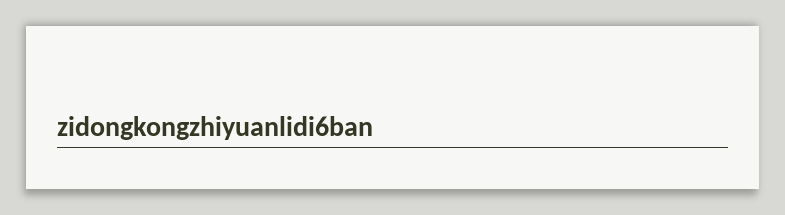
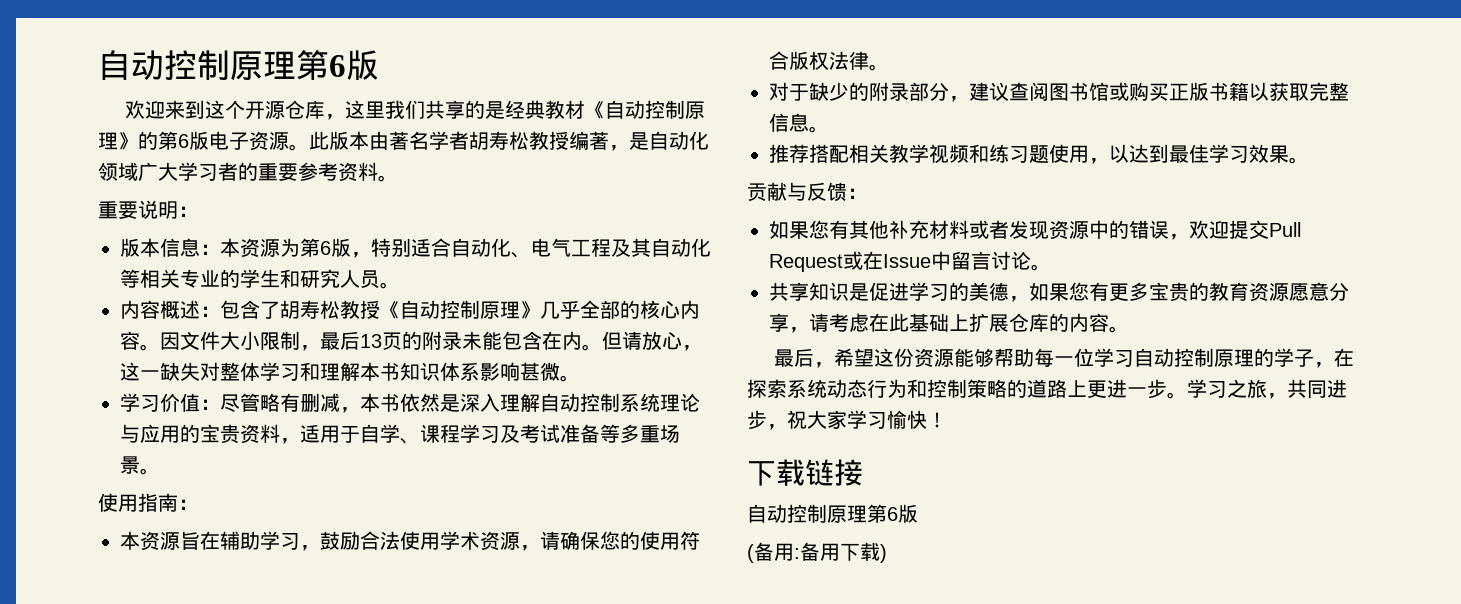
[57,116,373,140] zidongkongzhiyuanlidi6ban -> [98,50,379,81] [124,100,705,120] [98,131,709,151] [98,162,398,182] [98,200,198,219] [120,238,711,258] [120,269,400,289] [120,300,700,319] [120,331,702,351] [120,362,580,382] [120,393,700,413] [120,424,680,444] [120,456,160,475] [98,493,198,512] [120,531,700,551] [769,51,889,71] [769,82,1349,102] [769,113,829,133] [769,144,1309,164] [747,182,867,202] [769,220,1301,240] [769,251,1051,272] [769,282,1349,302] [769,313,1129,333] [773,348,1354,368] [747,379,1347,399] [747,410,947,430] [747,459,863,486] [747,504,918,523] [747,542,887,563] 自动控制原理第6版 // 欢迎来到这个开源仓库，这里我们共享的是经典教材《自动控制原理》的第6版电子资源。此版本由著名学者胡寿松教授编著，是自动化领域广大学习者的重要参考资料。 // 重要说明： // 版本信息：本资源为第6版，特别适合自动化、电气工程及其自动化等相关专业的学生和研究人员。 // 内容概述：包含了胡寿松教授《自动控制原理》几乎全部的核心内容。因文件大小限制，最后13页的附录未能包含在内。但请放心，这一缺失对整体学习和理解本书知识体系影响甚微。 // 学习价值：尽管略有删减，本书依然是深入理解自动控制系统理论与应用的宝贵资料，适用于自学、课程学习及考试准备等多重场景。 // 使用指南： // 本资源旨在辅助学习，鼓励合法使用学术资源，请确保您的使用符合版权法律。 // 对于缺少的附录部分，建议查阅图书馆或购买正版书籍以获取完整信息。 // 推荐搭配相关教学视频和练习题使用，以达到最佳学习效果。 // 贡献与反馈： // 如果您有其他补充材料或者发现资源中的错误，欢迎提交Pull Request或在Issue中留言讨论。 // 共享知识是促进学习的美德，如果您有更多宝贵的教育资源愿意分享，请考虑在此基础上扩展仓库的内容。 // 最后，希望这份资源能够帮助每一位学习自动控制原理的学子，在探索系统动态行为和控制策略的道路上更进一步。学习之旅，共同进步，祝大家学习愉快！ // 下载链接 // 自动控制原理第6版 // (备用:备用下载)

